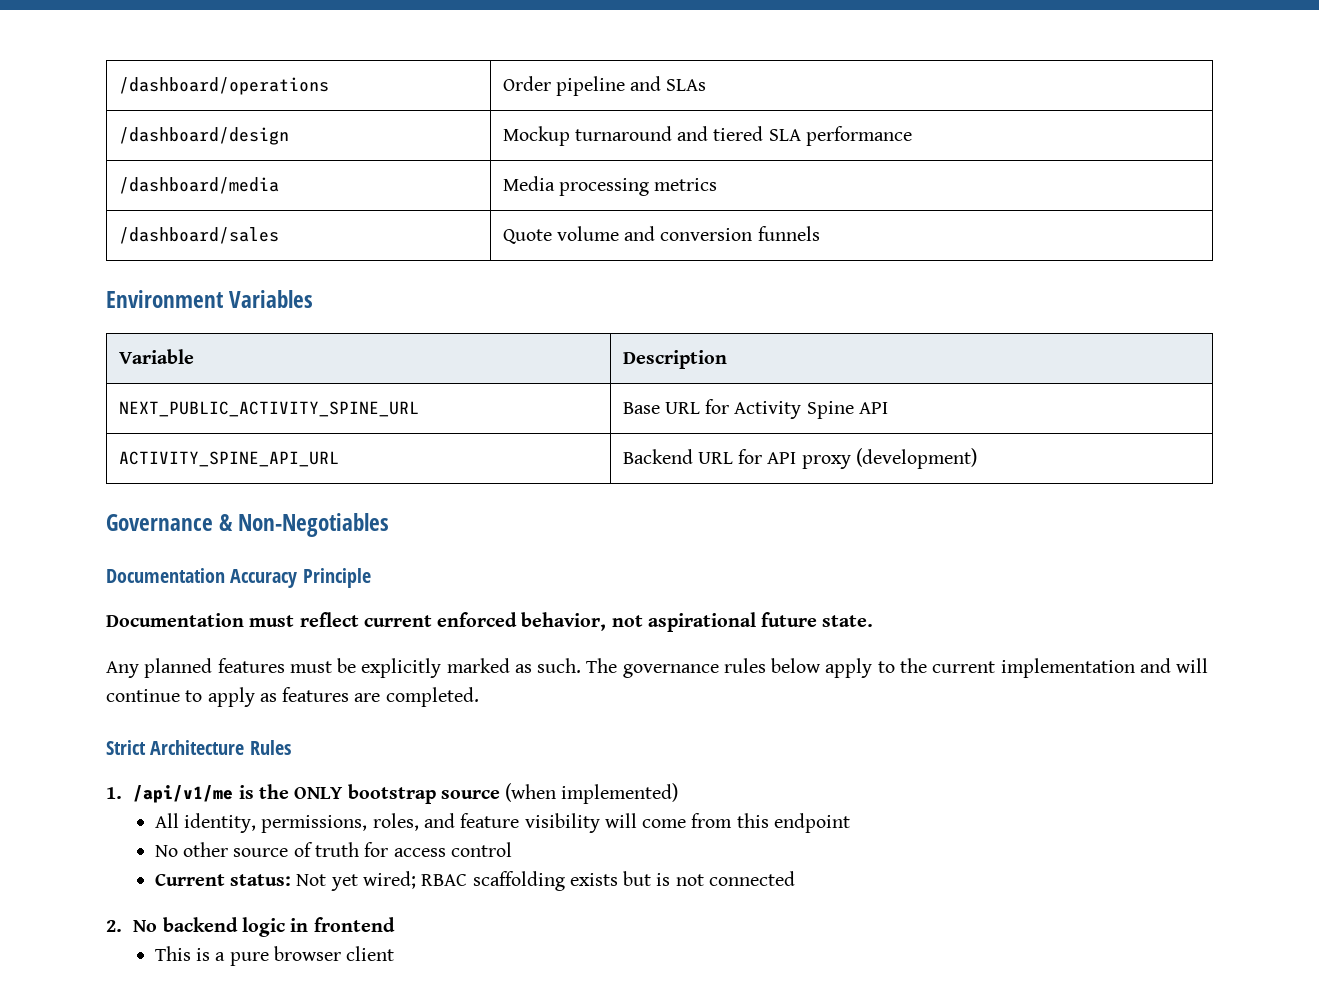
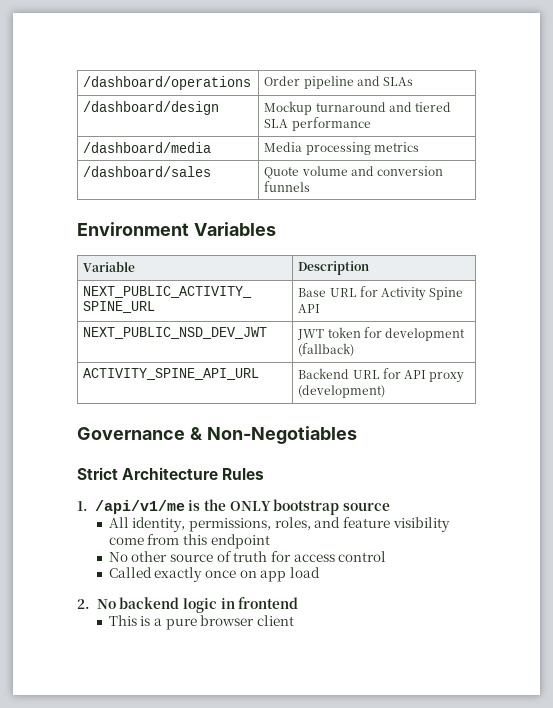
(888, 408) none -> [83,327,268,339] [297,327,466,341] [298,343,355,357] // NEXT_PUBLIC_NSD_DEV_JWT | JWT token for development (fallback)
[106,568,371,588] [106,612,874,632] [106,658,1209,678] [106,687,479,707] // Documentation Accuracy Principle // Documentation must reflect current enforced behavior, not aspirational future state. // Any planned features must be explicitly marked as such. The governance rules below apply to the current implementation and will continue to apply as features are completed. -> (357, 435) none
[505,783,679,804] (when implemented) -> (390, 506) none
[604,813,637,828] will -> (450, 524) none
[154,871,795,891] Current status: Not yet wired; RBAC scaffolding exists but is not connected -> [108,567,320,582] Called exactly once on app load

